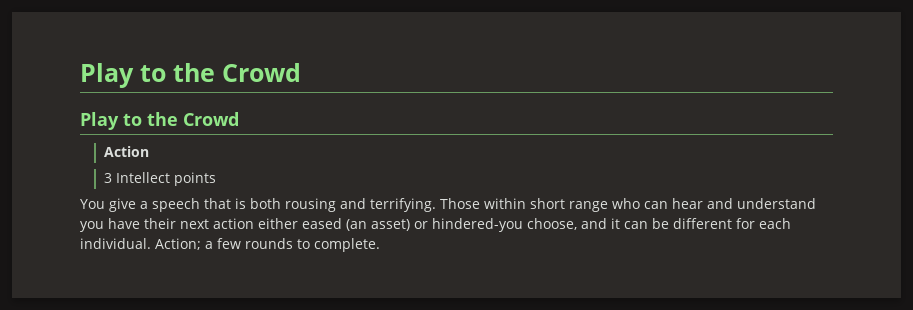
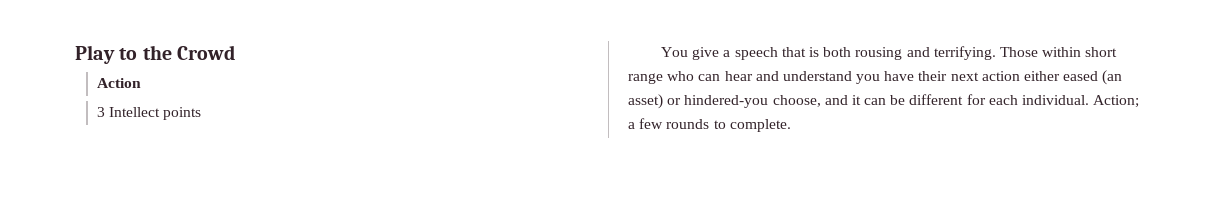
[80,63,301,88] [80,112,239,130] Play to the Crowd // Play to the Crowd -> [75,45,236,64] Play to the Crowd

